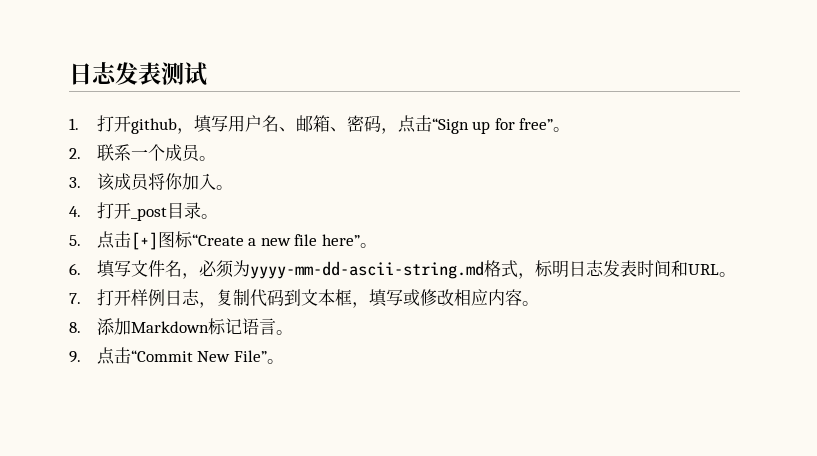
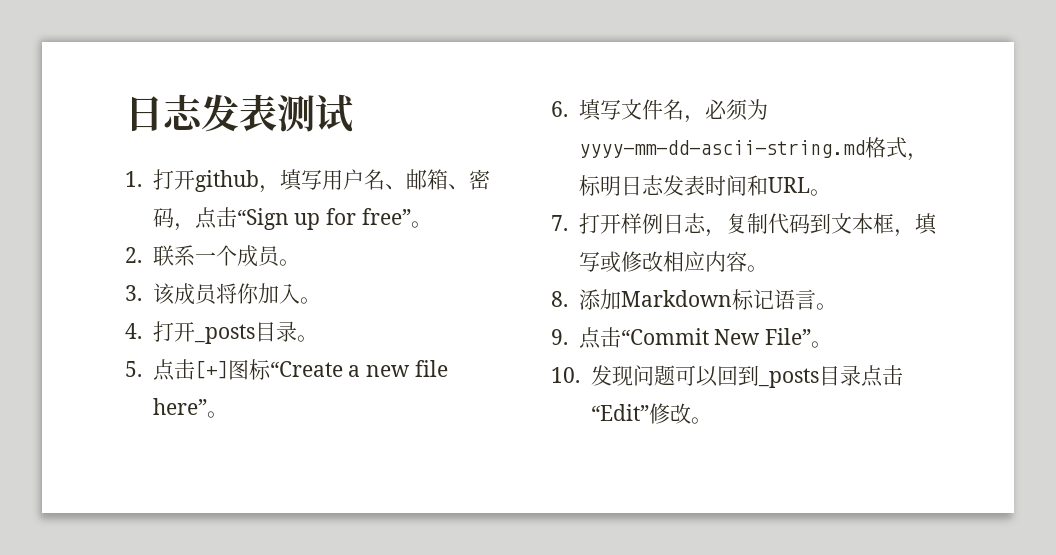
[130,207,167,221] _post -> [193,324,255,344] _posts
(284, 361) none -> [551,365,903,388] [590,403,712,424] // 10.发现问题可以回到_posts目录点击“Edit”修改。

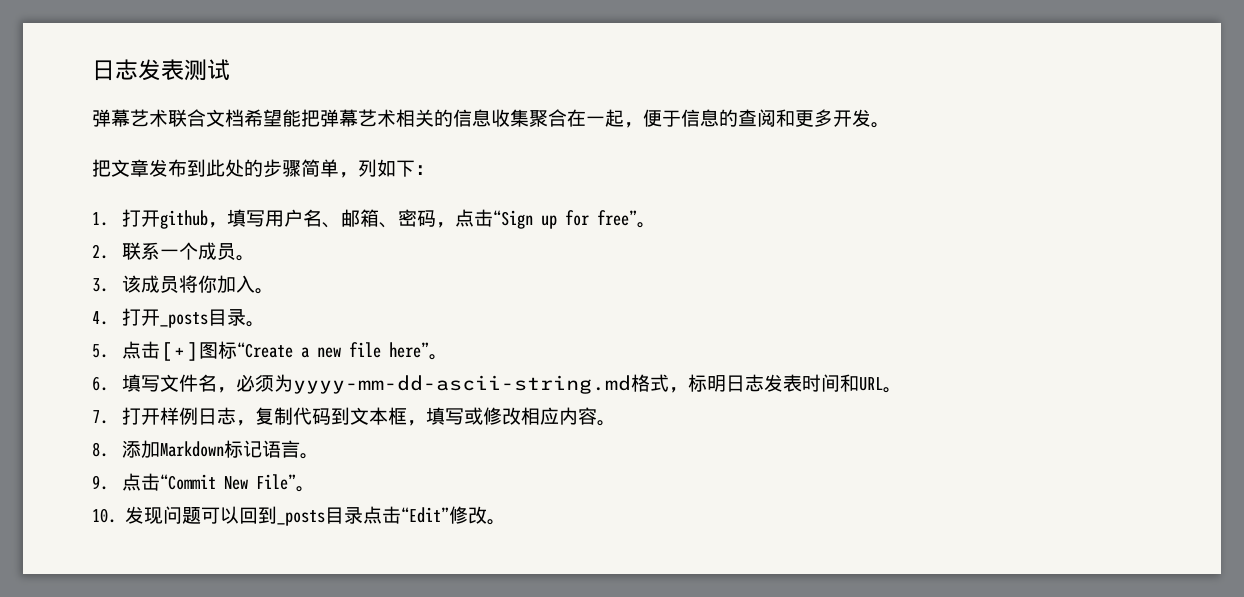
(353, 113) none -> [92,109,890,128] [92,159,434,178] // 弹幕艺术联合文档希望能把弹幕艺术相关的信息收集聚合在一起，便于信息的查阅和更多开发。 // 把文章发布到此处的步骤简单，列如下：

